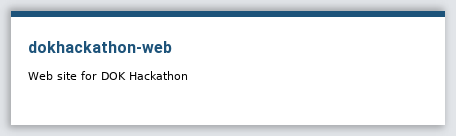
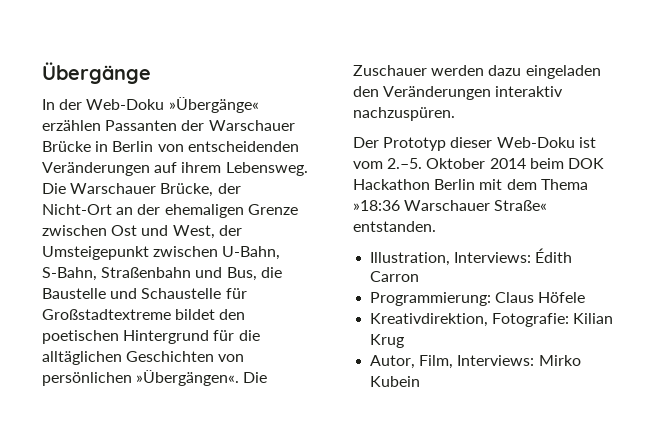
[28,41,172,53] [28,71,188,80] dokhackathon-web // Web site for DOK Hackathon -> [42,62,151,84] [42,97,259,113] [42,120,295,131] [42,141,299,152] [42,162,308,176] [42,183,241,197] [42,204,298,218] [42,225,242,239] [42,246,281,260] [42,267,282,281] [42,288,247,299] [42,309,246,320] [42,330,260,344] [42,351,245,365] [42,370,268,386] [353,65,601,79] [353,86,564,100] [353,107,455,121] [353,137,596,151] [353,158,604,169] [353,179,588,190] [353,200,548,211] [353,221,436,232] [370,248,573,266] [370,271,420,282] [370,292,586,306] [370,313,614,327] [370,334,405,348] [370,355,581,369] [370,376,421,387] Übergänge // In der Web-Doku »Übergänge« erzählen Passanten der Warschauer Brücke in Berlin von entscheidenden Veränderungen auf ihrem Lebensweg. Die Warschauer Brücke, der Nicht-Ort an der ehemaligen Grenze zwischen Ost und West, der Umsteigepunkt zwischen U-Bahn, S-Bahn, Straßenbahn und Bus, die Baustelle und Schaustelle für Großstadtextreme bildet den poetischen Hintergrund für die alltäglichen Geschichten von persönlichen »Übergängen«. Die Zuschauer werden dazu eingeladen den Veränderungen interaktiv nachzuspüren. // Der Prototyp dieser Web-Doku ist vom 2.–5. Oktober 2014 beim DOK Hackathon Berlin mit dem Thema »18:36 Warschauer Straße« entstanden. // Illustration, Interviews: Édith Carron // Programmierung: Claus Höfele // Kreativdirektion, Fotografie: Kilian Krug // Autor, Film, Interviews: Mirko Kubein

